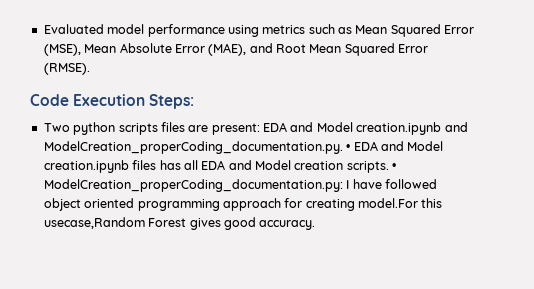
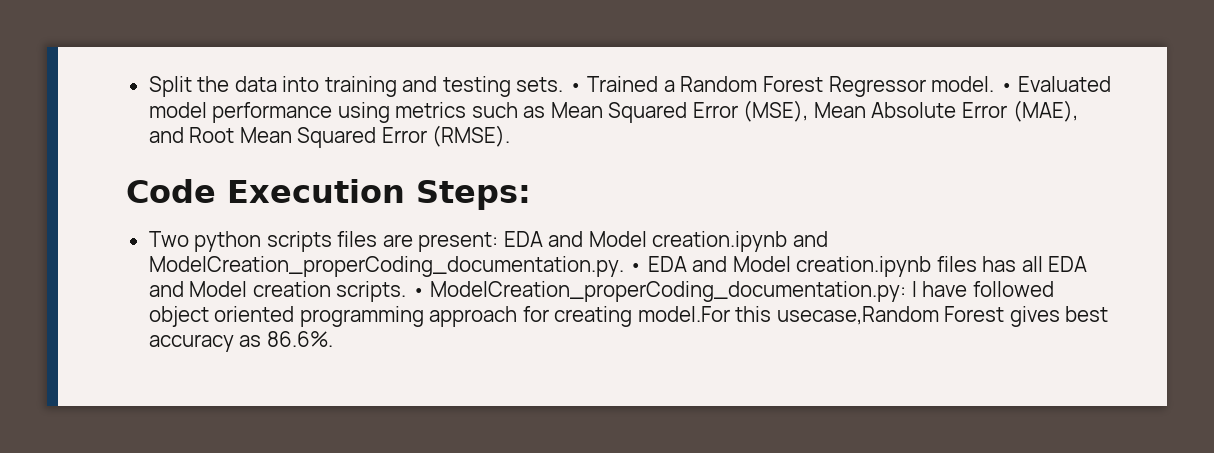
(43, 29) none -> [148,76,1013,97] Split the data into training and testing sets. • Trained a Random Forest Regressor model. •
[223,217,316,230] good accuracy. -> [1065,306,1109,322] [148,331,333,352] best accuracy as 86.6%.

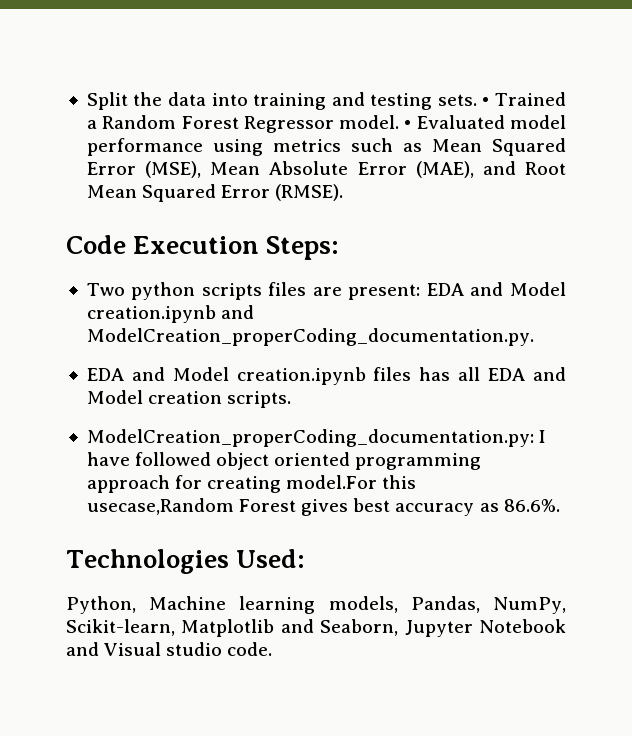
[629,263,643,272] • -> (534, 337) //
[411,288,425,297] • -> (292, 399) //
(333, 339) none -> [66,549,306,574] [66,596,566,614] [66,619,566,637] [66,642,273,656] // Technologies Used: // Python, Machine learning models, Pandas, NumPy, Scikit-learn, Matplotlib and Seaborn, Jupyter Notebook and Visual studio code.

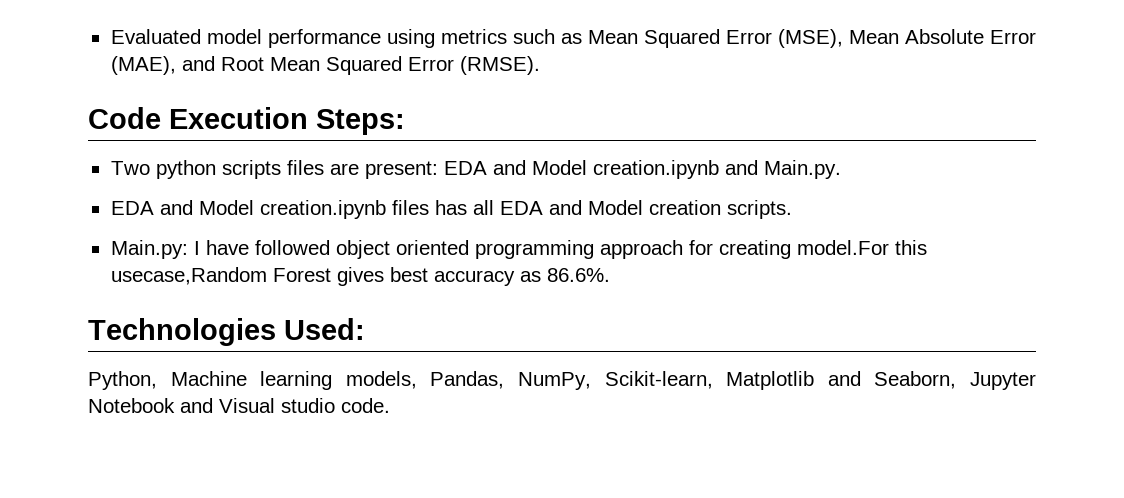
[86,92,567,110] [86,115,412,133] Split the data into training and testing sets. • Trained a Random Forest Regressor model. • -> (110, 36) none
[86,328,534,346] ModelCreation_properCoding_documentation.py. -> [763,160,841,179] Main.py.
[86,429,534,447] ModelCreation_properCoding_documentation.py: -> [110,240,188,259] Main.py:

